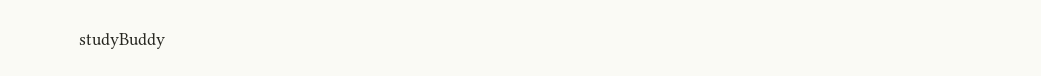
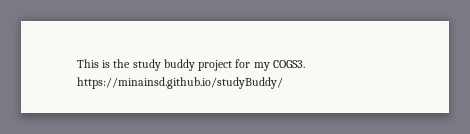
[79,33,165,49] studyBuddy -> [77,59,305,71] [77,77,283,89] This is the study buddy project for my COGS3. https://minainsd.github.io/studyBuddy/

